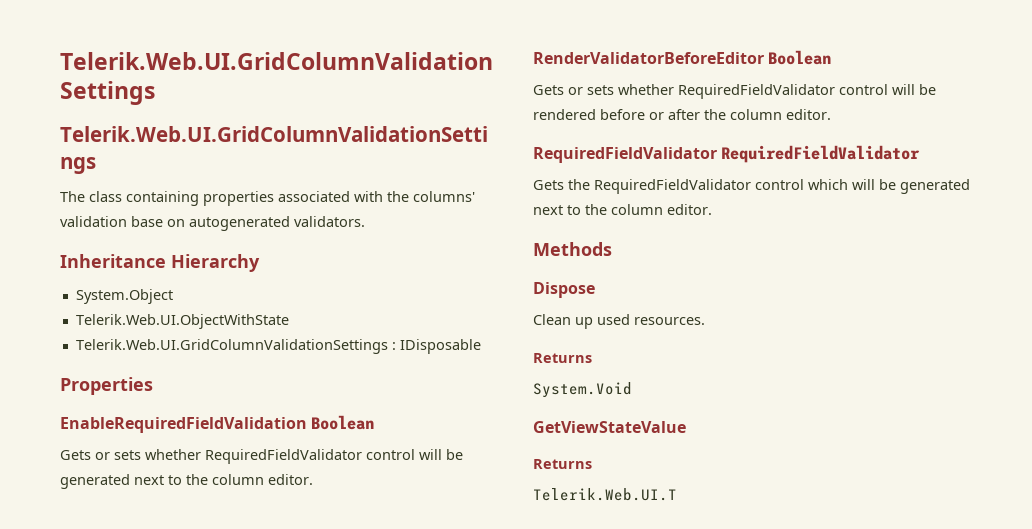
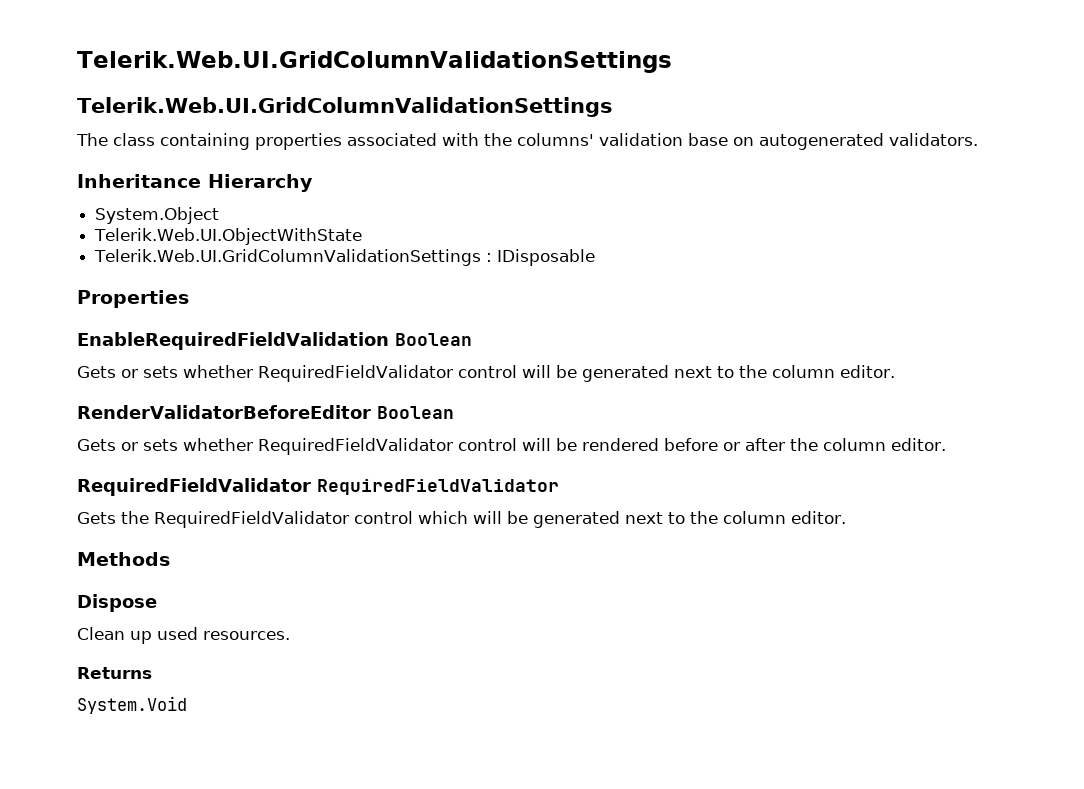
[533,421,686,433] [533,459,592,469] [533,488,677,501] // GetViewStateValue // Returns // Telerik.Web.UI.T -> (187, 705) none

